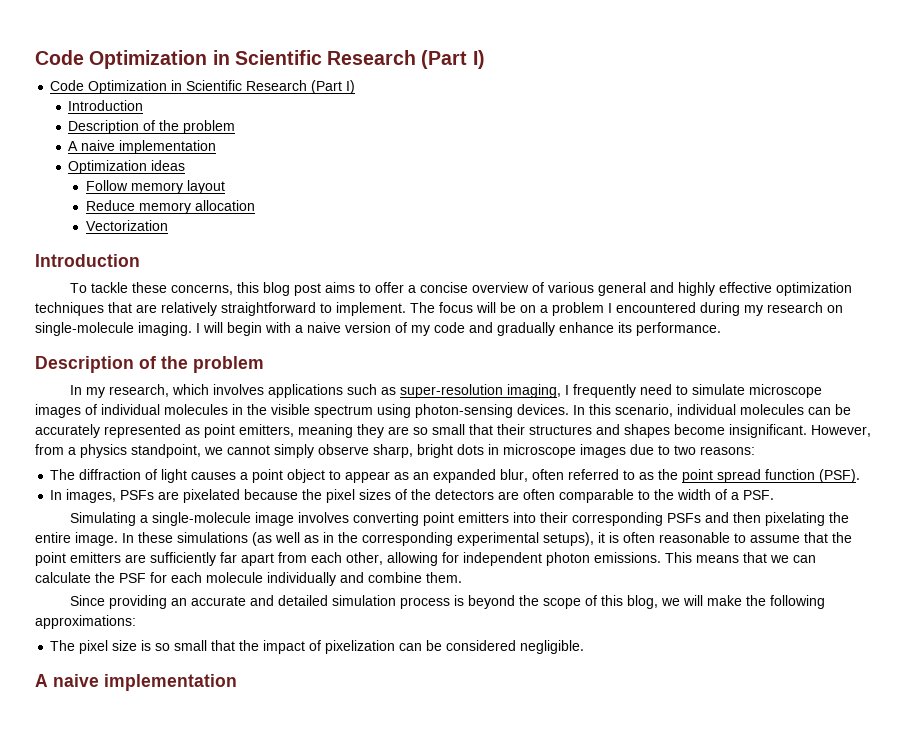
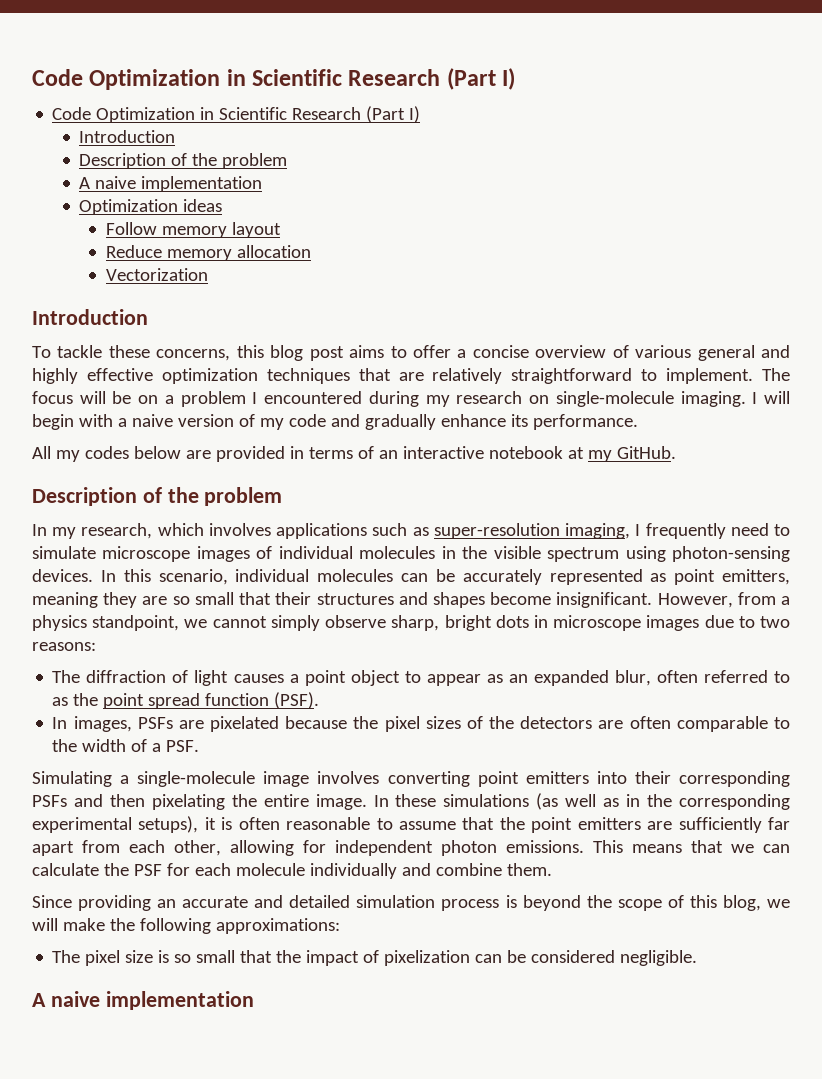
(721, 329) none -> [32,446,676,462] // All my codes below are provided in terms of an interactive notebook at my GitHub.

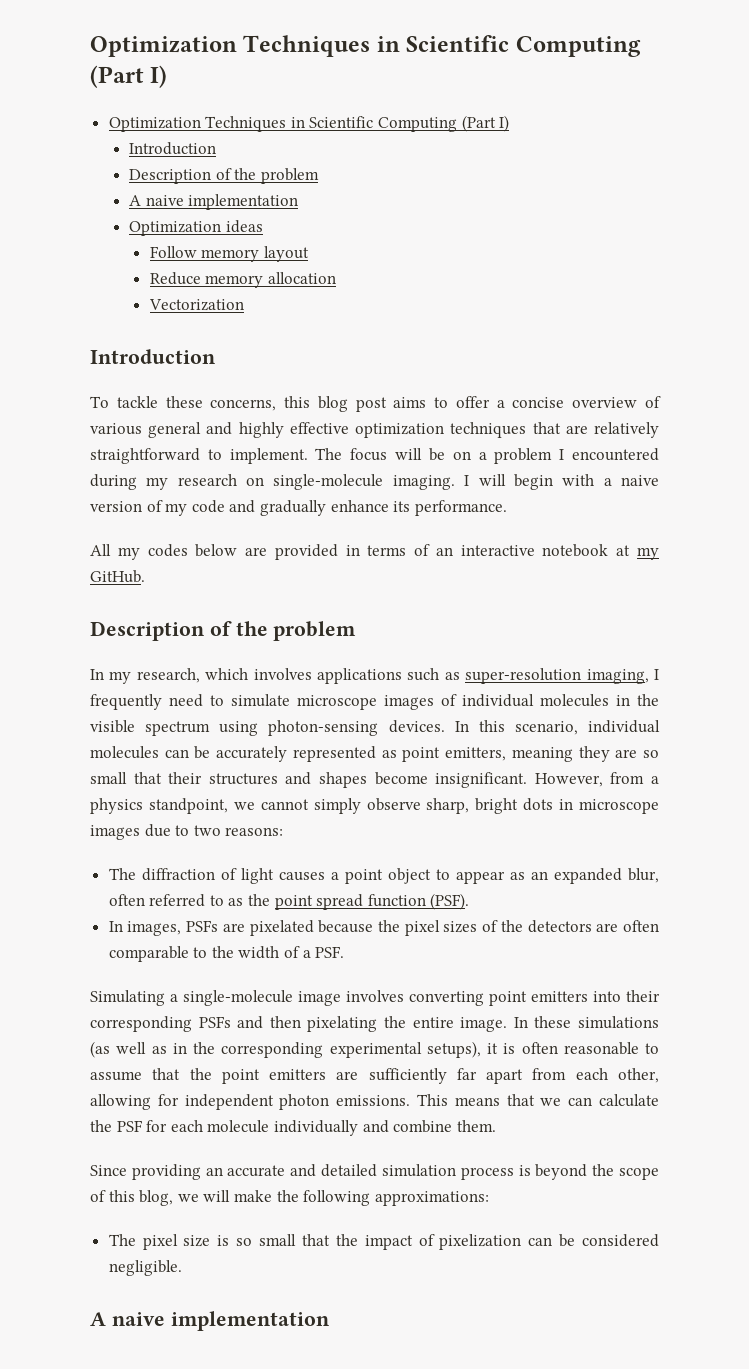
[32,68,516,90] [52,107,362,123] Code Optimization in Scientific Research (Part I) // Code Optimization in Scientific Research -> [90,35,641,57] [90,65,168,88] [108,116,458,132] Optimization Techniques in Scientific Computing (Part I) // Optimization Techniques in Scientific Computing

